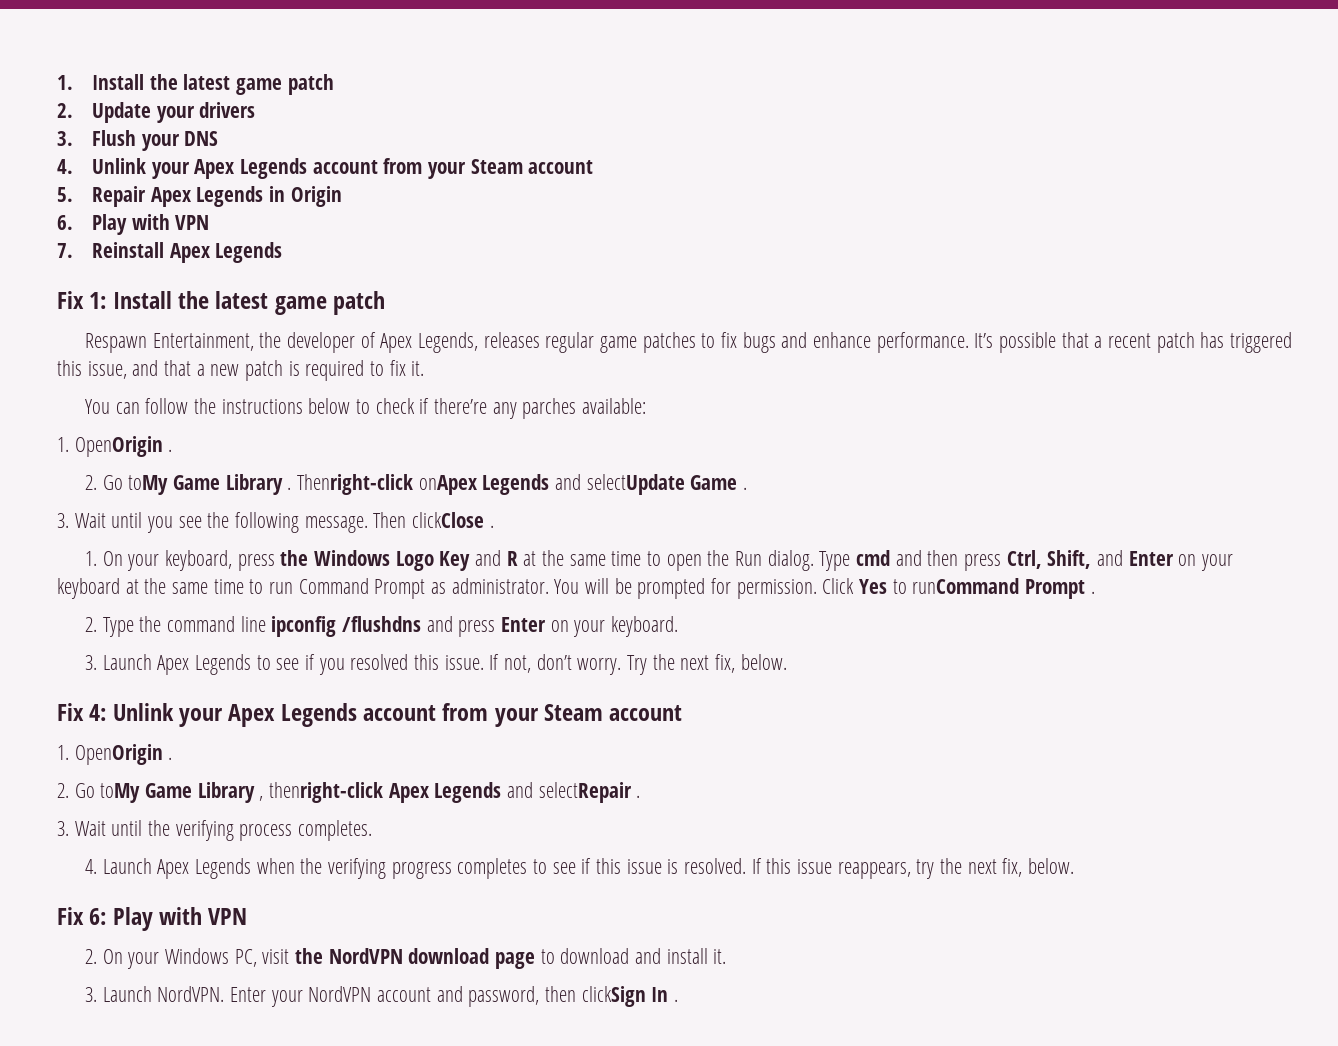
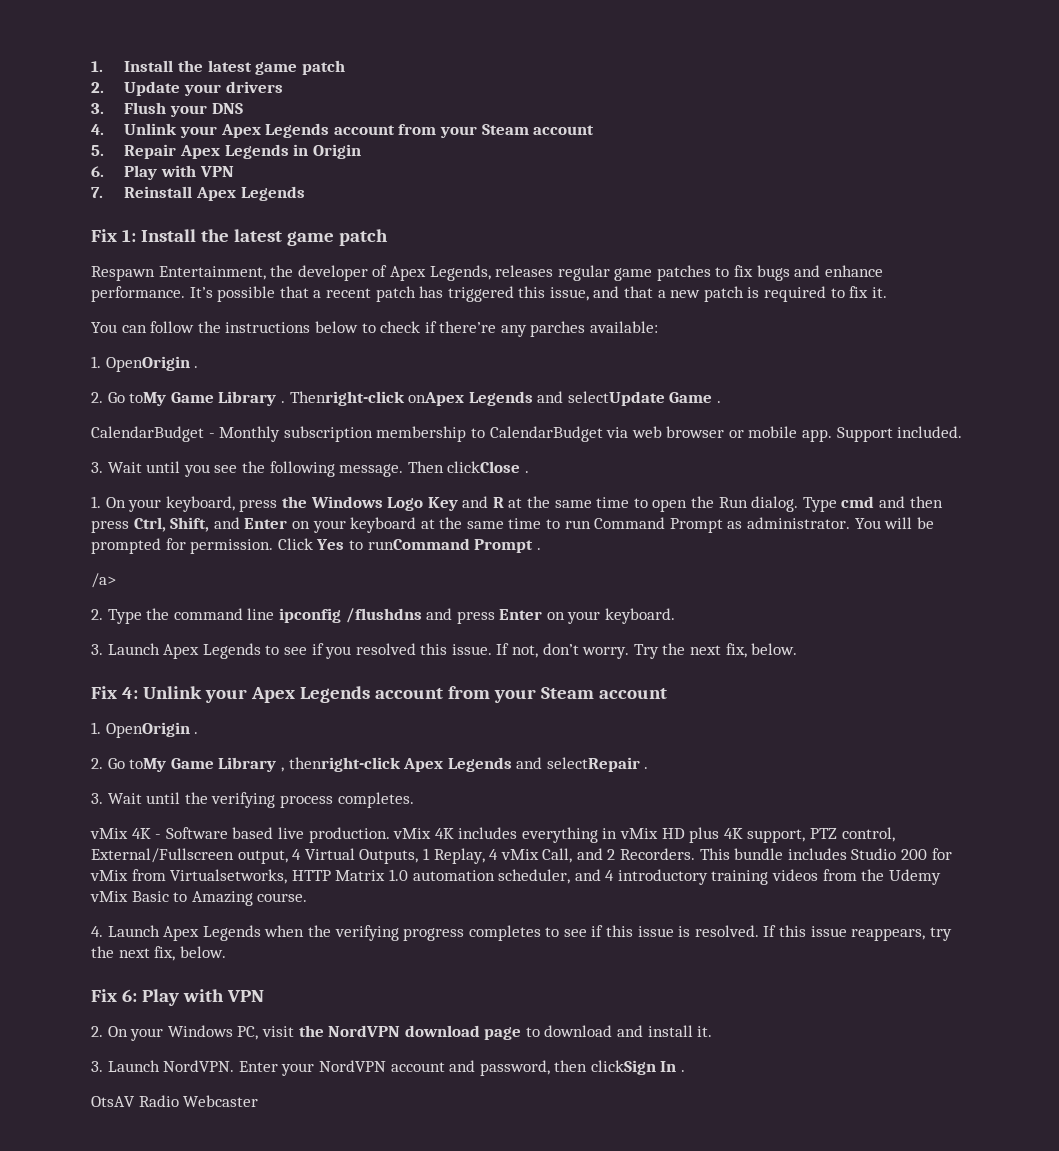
(748, 488) none -> [91,426,963,442] // CalendarBudget - Monthly subscription membership to CalendarBudget via web browser or mobile app. Support included.
(1095, 592) none -> [91,573,116,588] // /a>
(373, 830) none -> [90,827,895,843] [91,848,952,864] [90,869,941,885] [90,891,308,906] // vMix 4K - Software based live production. vMix 4K includes everything in vMix HD plus 4K support, PTZ control, External/Fullscreen output, 4 Virtual Outputs, 1 Replay, 4 vMix Call, and 2 Recorders. This bundle includes Studio 200 for vMix from Virtualsetworks, HTTP Matrix 1.0 automation scheduler, and 4 introductory training videos from the Udemy vMix Basic to Amazing course.
(679, 1000) none -> [91,1095,259,1107] // OtsAV Radio Webcaster

